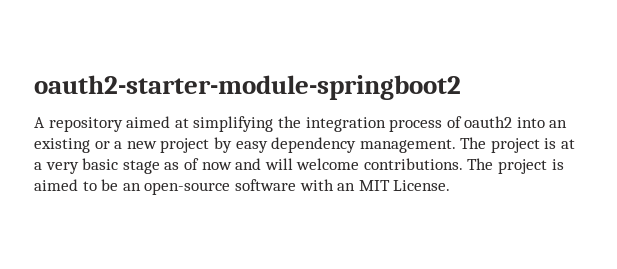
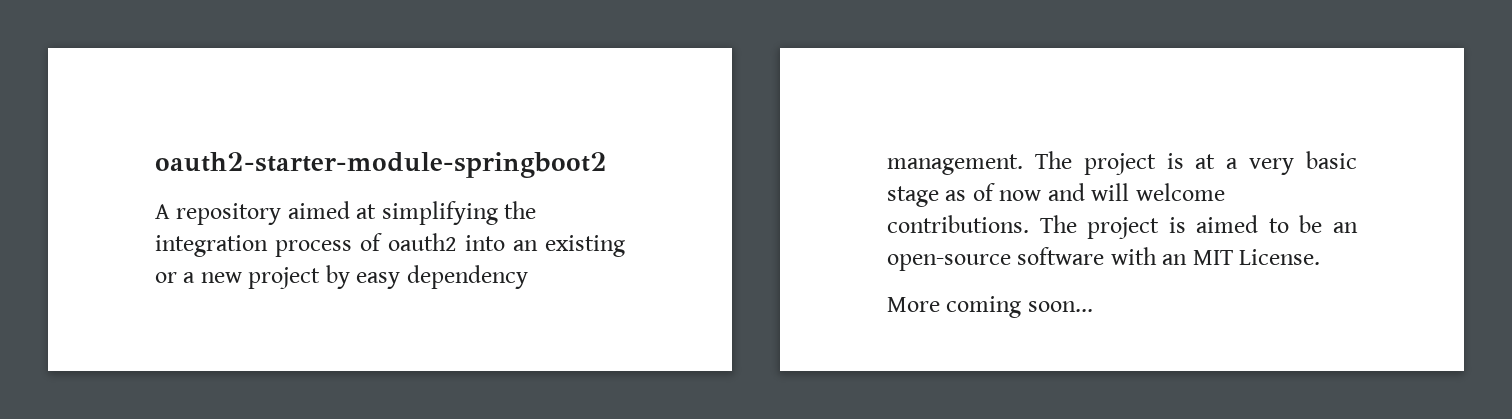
(451, 185) none -> [887,296,1093,318] // More coming soon...

